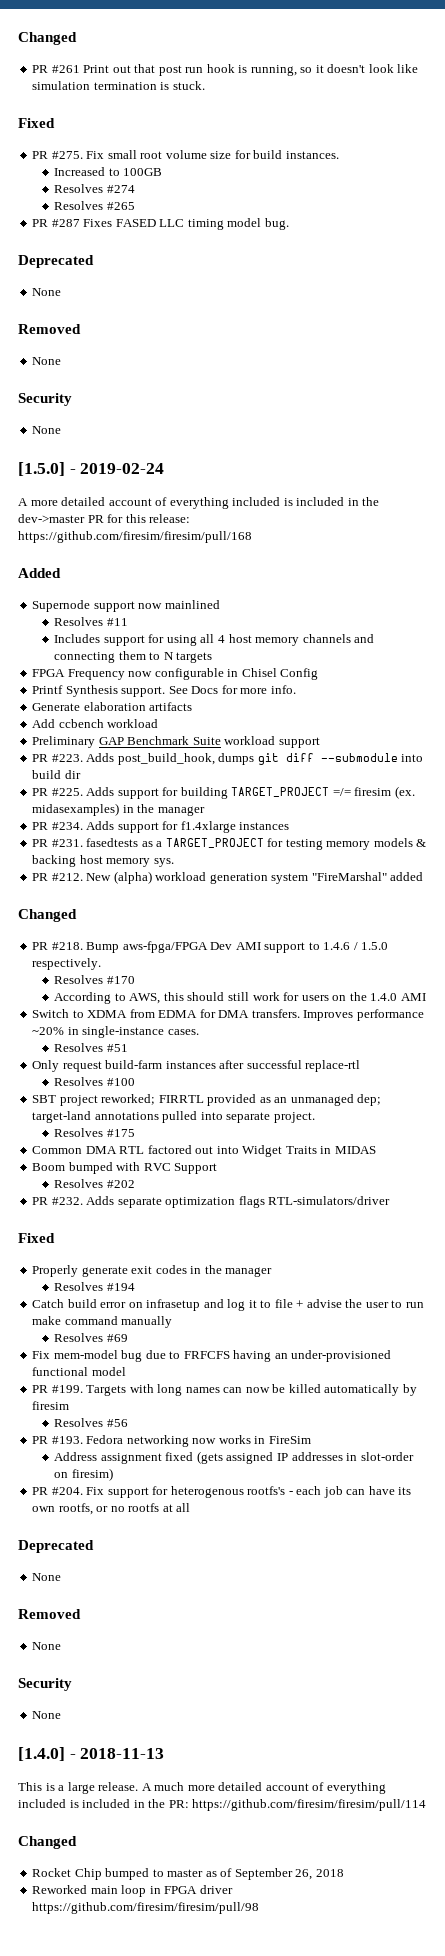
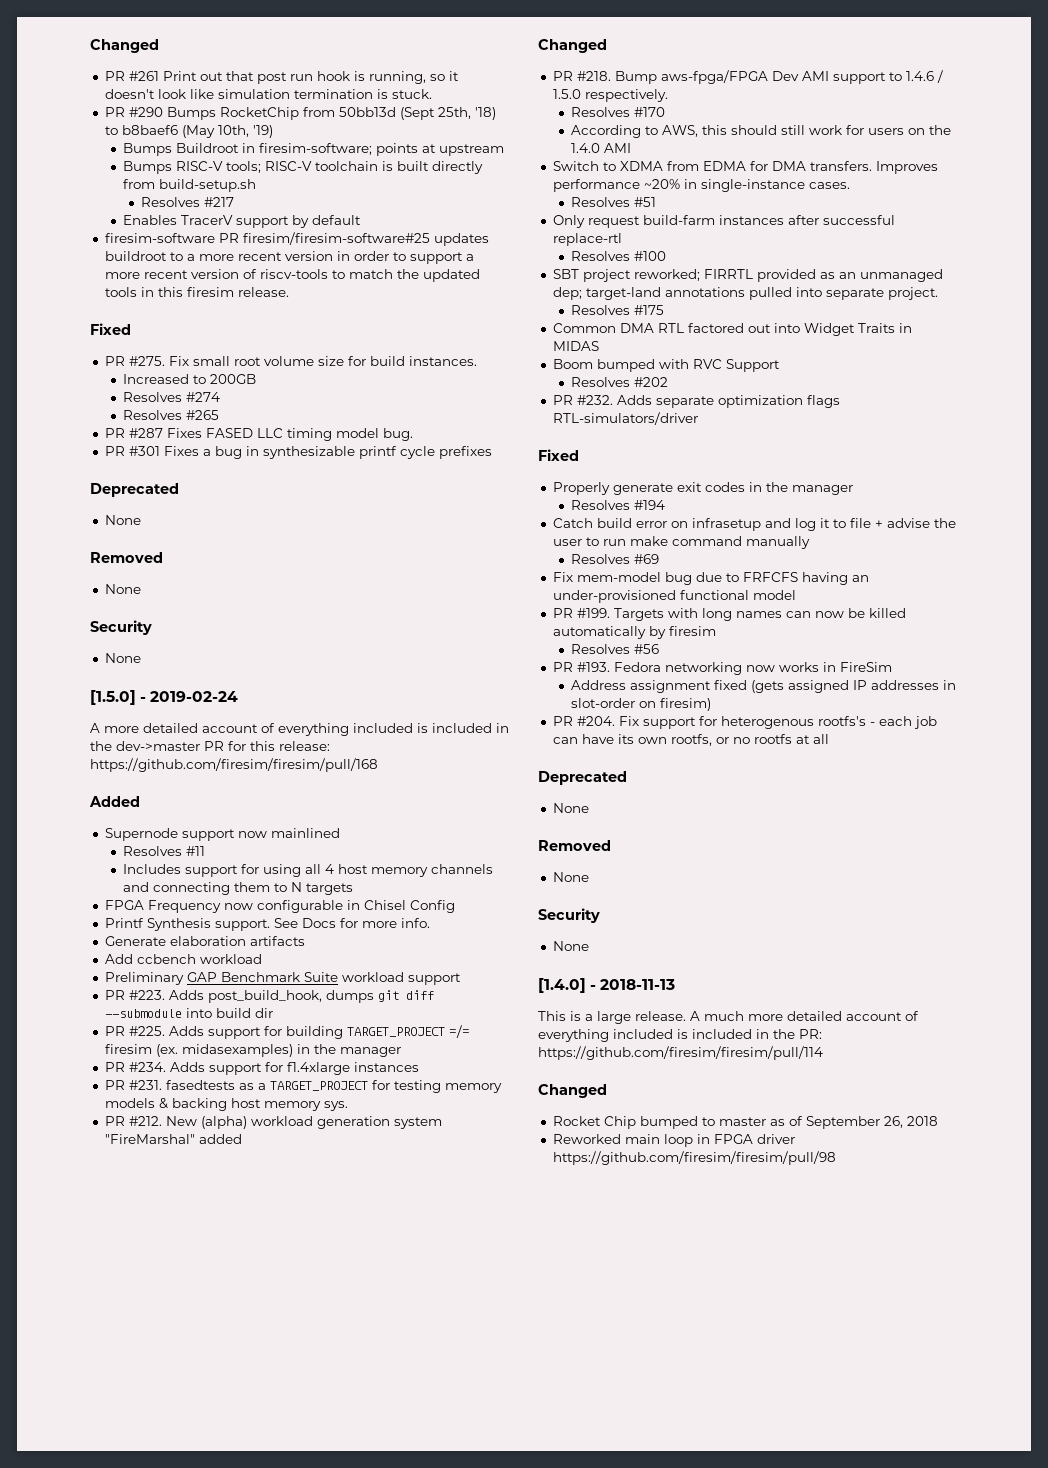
(205, 85) none -> [104,107,496,120] [104,125,273,138] [122,143,504,156] [122,161,483,174] [122,179,256,192] [140,197,234,207] [122,215,361,228] [104,232,489,246] [104,251,474,264] [104,269,480,282] [104,287,289,297] // PR #290 Bumps RocketChip from 50bb13d (Sept 25th, '18) to b8baef6 (May 10th, '19) // Bumps Buildroot in firesim-software; points at upstream // Bumps RISC-V tools; RISC-V toolchain is built directly from build-setup.sh // Resolves #217 // Enables TracerV support by default // firesim-software PR firesim/firesim-software#25 updates buildroot to a more recent version in order to support a more recent version of riscv-tools to match the updated tools in this firesim release.
[123,168,163,176] 100GB -> [209,374,256,384] 200GB
(289, 224) none -> [104,446,492,459] // PR #301 Fixes a bug in synthesizable printf cycle prefixes

